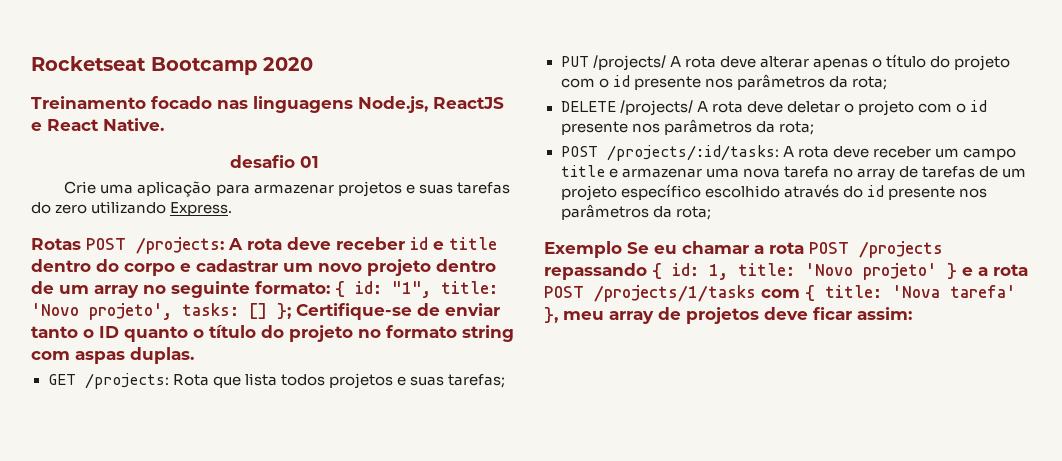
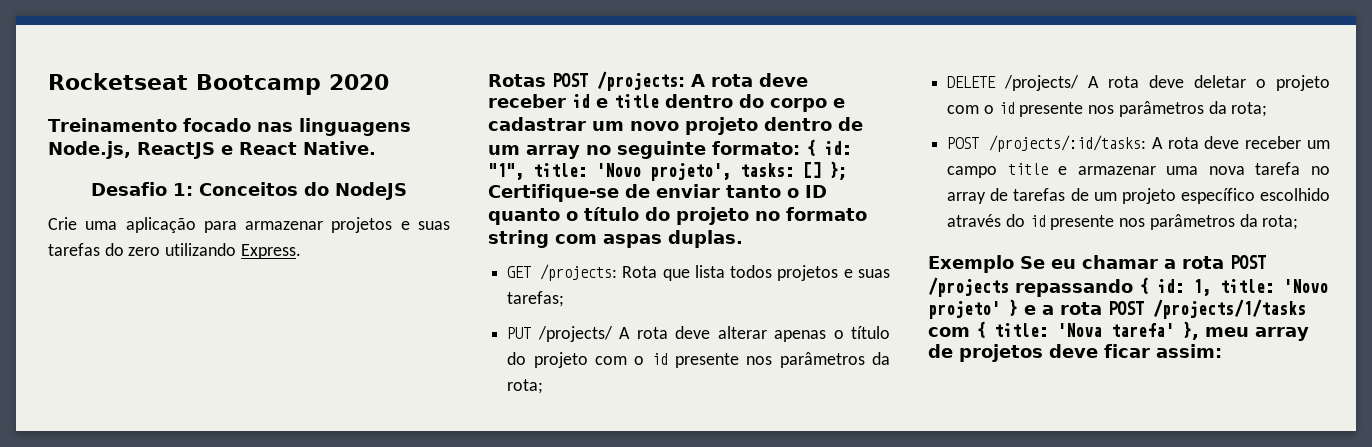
[230,155,319,168] desafio 01 -> [91,182,407,200] Desafio 1: Conceitos do NodeJS

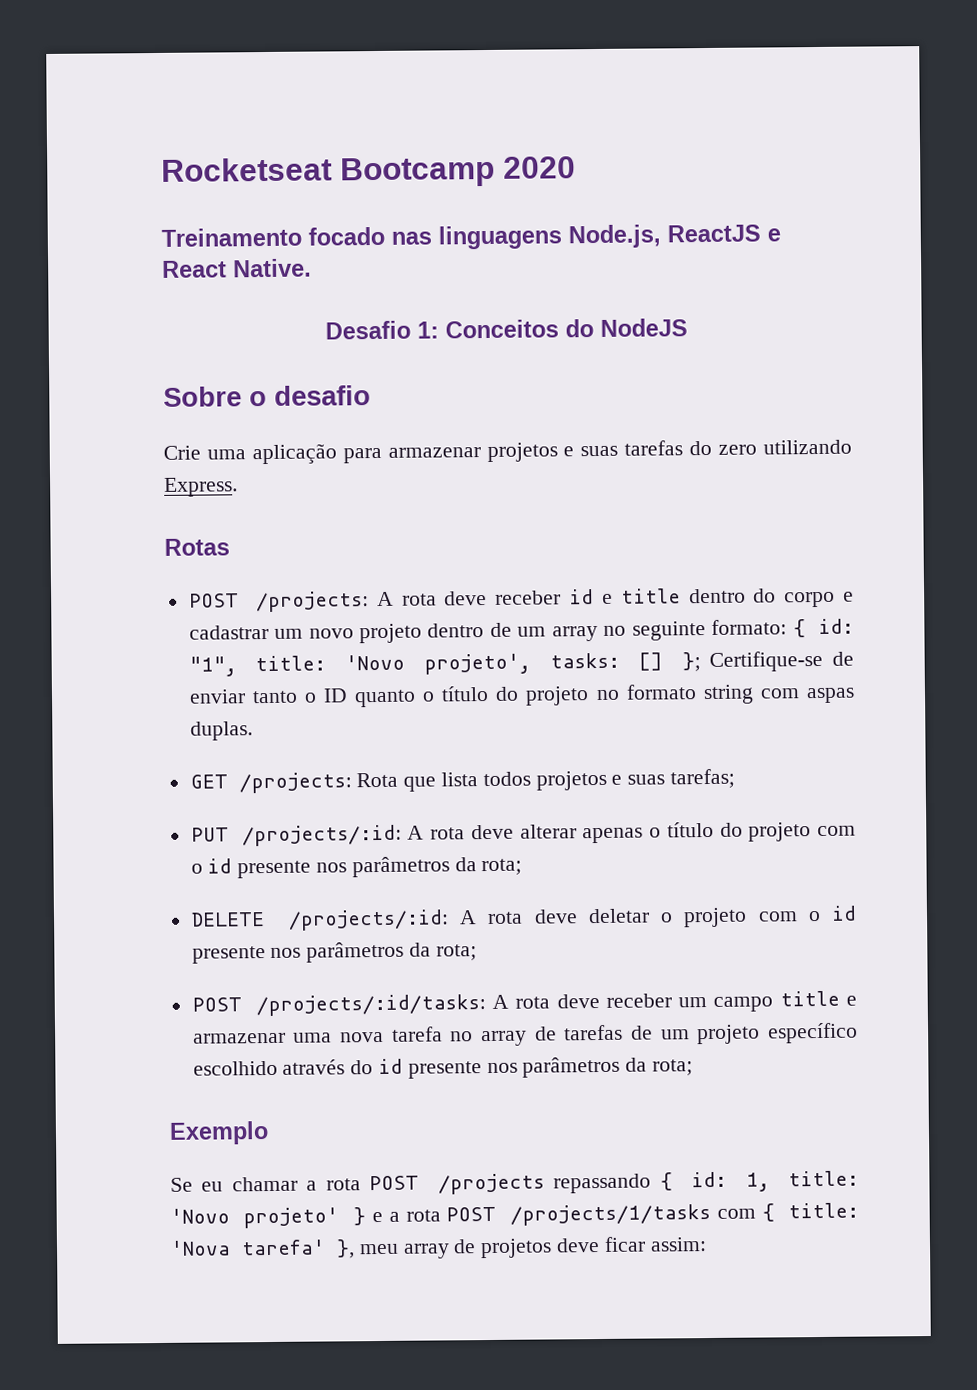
(407, 191) none -> [163,385,371,407] // Sobre o desafio
(546, 80) none -> (230, 547) //
[537,326,613,342] /projects/ -> [241,824,402,847] /projects/:id:
[1004,75,1080,91] /projects/ -> [287,909,449,931] /projects/:id:
(1014, 264) none -> (269, 1133) //

